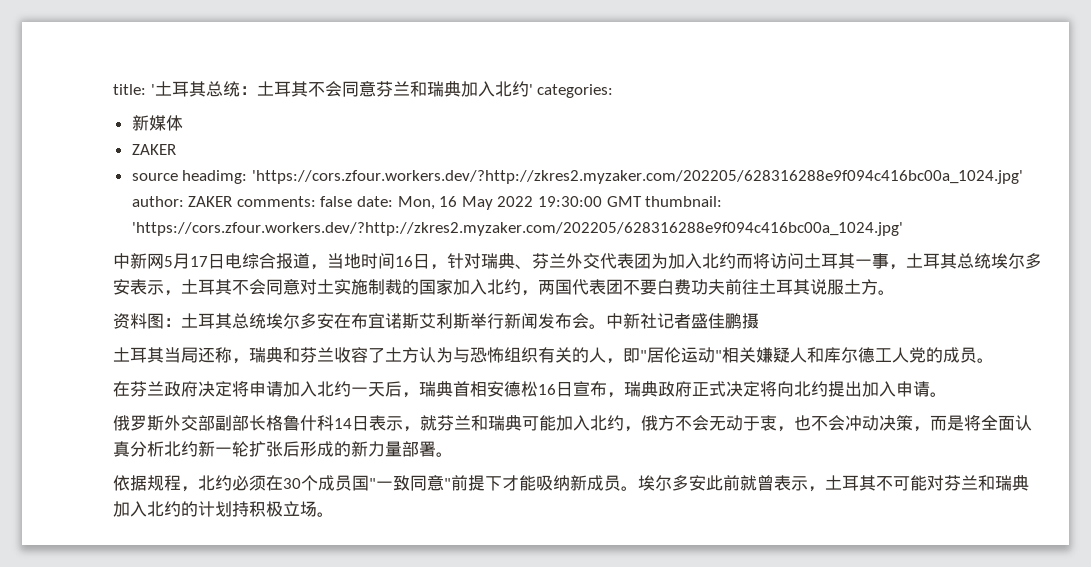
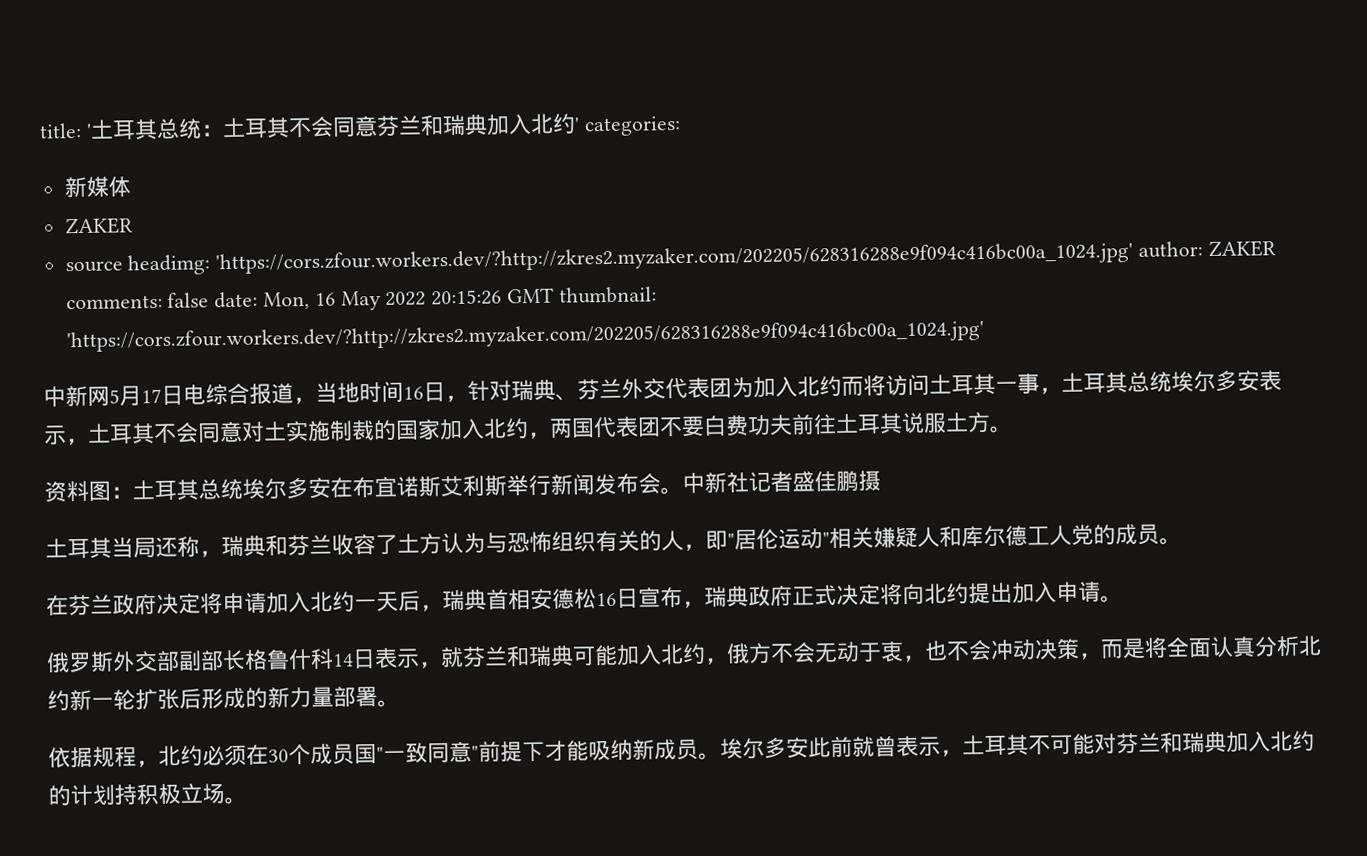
[538,196,603,207] 19:30:00 -> [431,289,503,306] 20:15:26

